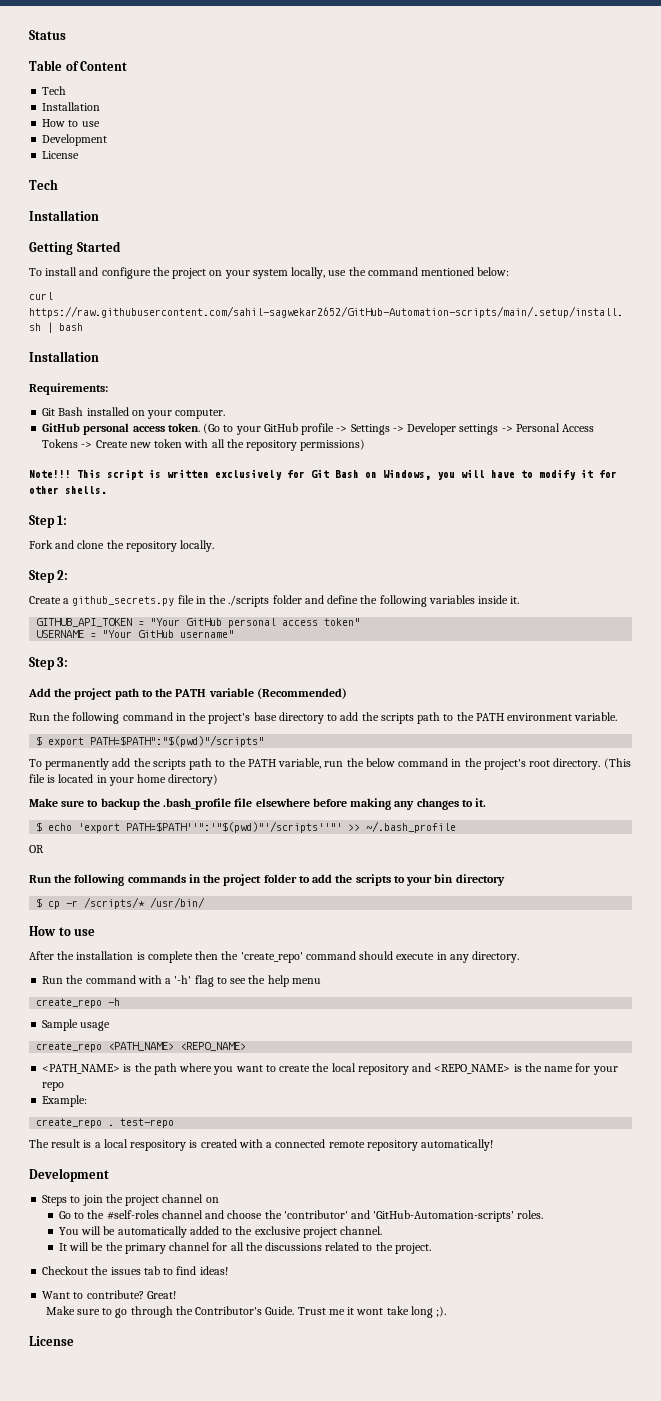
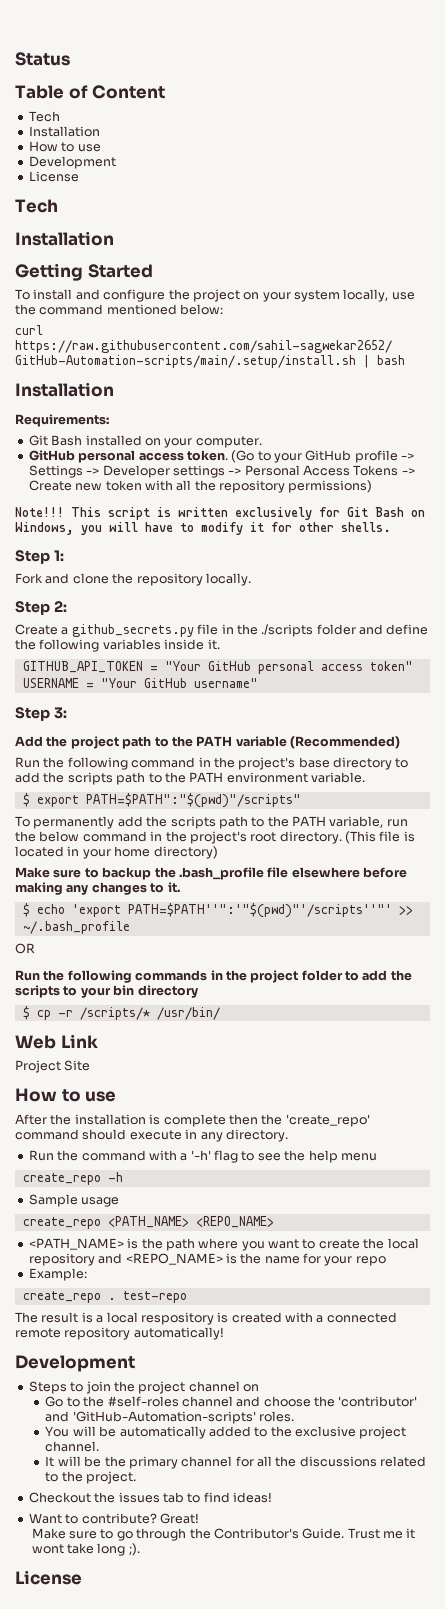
(206, 902) none -> [15,1034,98,1049] [15,1060,91,1073] // Web Link // Project Site

